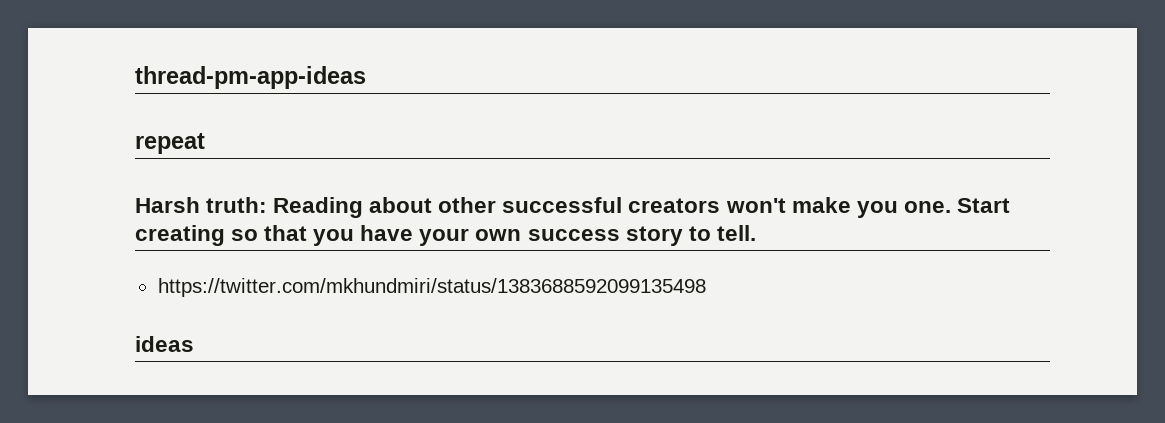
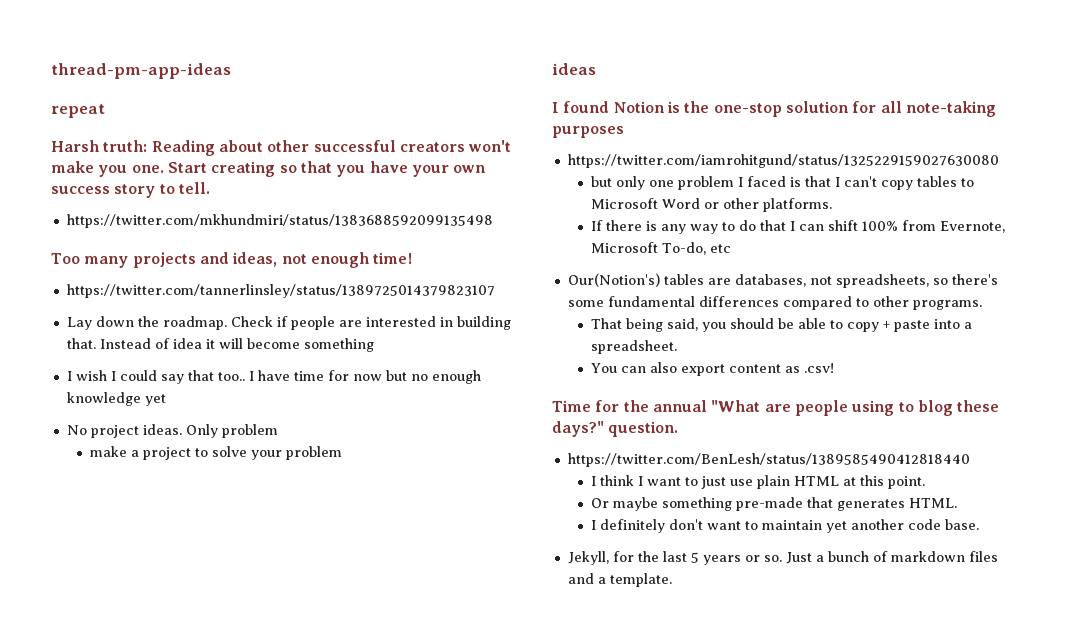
[135,336,194,352] ideas -> [51,252,413,268] [66,284,495,298] [66,316,511,330] [66,338,374,352] [66,370,481,384] [66,392,166,406] [66,424,278,438] [89,446,342,460] [552,63,596,75] [552,101,996,117] [552,126,624,138] [567,154,999,168] [590,176,974,190] [590,198,832,212] [590,220,1005,234] [590,242,731,255] [567,273,998,288] [567,296,982,310] [590,318,972,332] [590,340,677,354] [590,362,834,376] [552,400,1000,416] [552,421,679,437] [567,453,970,467] [590,475,925,489] [590,497,957,511] [590,519,979,533] [567,551,998,565] [567,573,672,587] Too many projects and ideas, not enough time! // https://twitter.com/tannerlinsley/status/1389725014379823107 // Lay down the roadmap. Check if people are interested in building that. Instead of idea it will become something // I wish I could say that too.. I have time for now but no enough knowledge yet // No project ideas. Only problem // make a project to solve your problem // ideas // I found Notion is the one-stop solution for all note-taking purposes // https://twitter.com/iamrohitgund/status/1325229159027630080 // but only one problem I faced is that I can't copy tables to Microsoft Word or other platforms. // If there is any way to do that I can shift 100% from Evernote, Microsoft To-do, etc // Our(Notion's) tables are databases, not spreadsheets, so there's some fundamental differences compared to other programs. // That being said, you should be able to copy + paste into a spreadsheet. // You can also export content as .csv! // Time for the annual "What are people using to blog these days?" question. // https://twitter.com/BenLesh/status/1389585490412818440 // I think I want to just use plain HTML at this point. // Or maybe something pre-made that generates HTML. // I definitely don't want to maintain yet another code base. // Jekyll, for the last 5 years or so. Just a bunch of markdown files and a template.

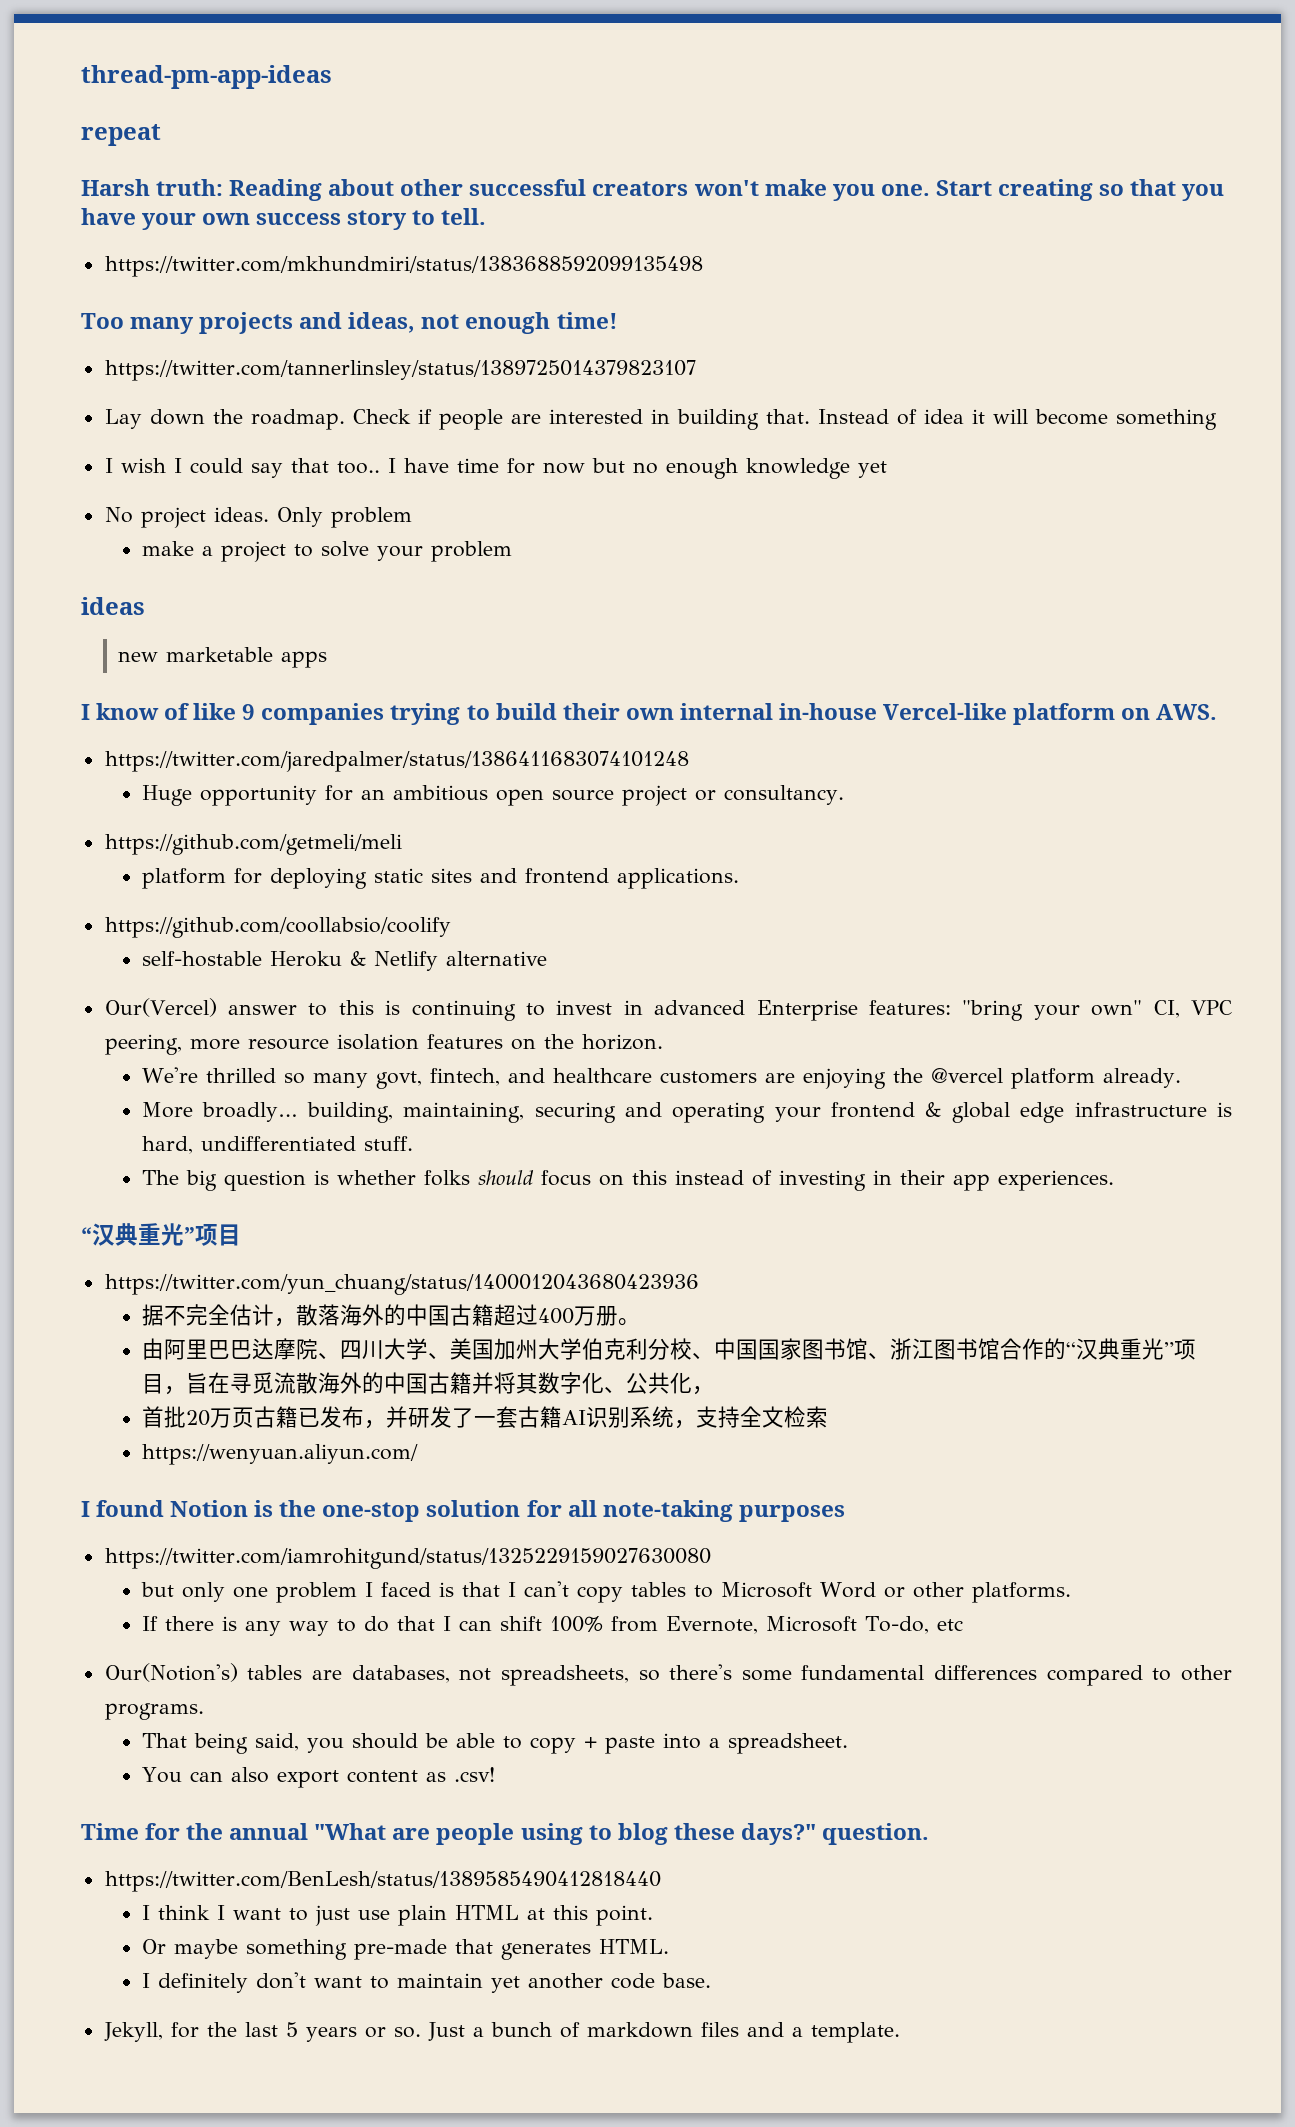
(596, 69) none -> [118,647,328,668] [81,703,1218,725] [104,751,689,772] [142,785,845,806] [104,834,402,855] [142,868,740,889] [104,917,451,938] [142,951,548,971] [104,998,1232,1021] [104,1034,663,1055] [142,1067,1182,1089] [142,1102,1232,1123] [142,1136,414,1154] [142,1170,1115,1191] [81,1223,241,1246] [104,1274,699,1295] [142,1304,641,1327] [142,1338,1197,1360] [142,1372,715,1395] [142,1406,829,1429] [142,1444,419,1465] // new marketable apps // I know of like 9 companies trying to build their own internal in-house Vercel-like platform on AWS. // https://twitter.com/jaredpalmer/status/1386411683074101248 // Huge opportunity for an ambitious open source project or consultancy. // https://github.com/getmeli/meli // platform for deploying static sites and frontend applications. // https://github.com/coollabsio/coolify // self-hostable Heroku & Netlify alternative // Our(Vercel) answer to this is continuing to invest in advanced Enterprise features: "bring your own" CI, VPC peering, more resource isolation features on the horizon. // We're thrilled so many govt, fintech, and healthcare customers are enjoying the @vercel platform already. // More broadly… building, maintaining, securing and operating your frontend & global edge infrastructure is hard, undifferentiated stuff. // The big question is whether folks should focus on this instead of investing in their app experiences. // “汉典重光”项目 // https://twitter.com/yun_chuang/status/1400012043680423936 // 据不完全估计，散落海外的中国古籍超过400万册。 // 由阿里巴巴达摩院、四川大学、美国加州大学伯克利分校、中国国家图书馆、浙江图书馆合作的“汉典重光”项目，旨在寻觅流散海外的中国古籍并将其数字化、公共化， // 首批20万页古籍已发布，并研发了一套古籍AI识别系统，支持全文检索 // https://wenyuan.aliyun.com/

